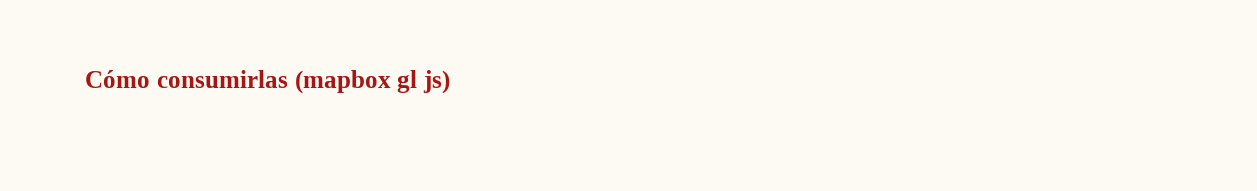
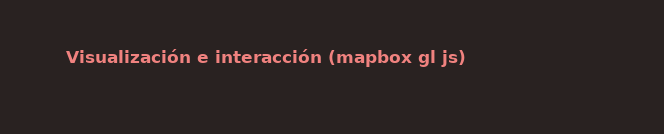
[85,70,288,88] Cómo consumirlas -> [66,49,322,63] Visualización e interacción

